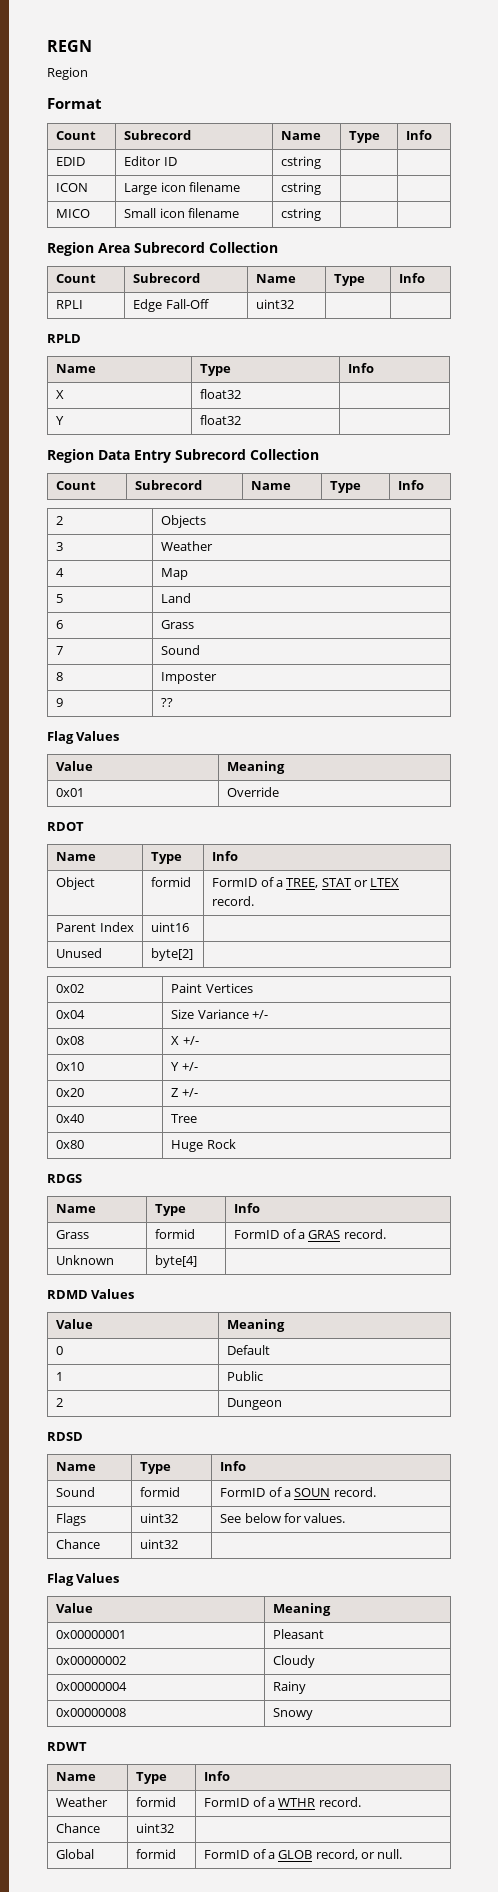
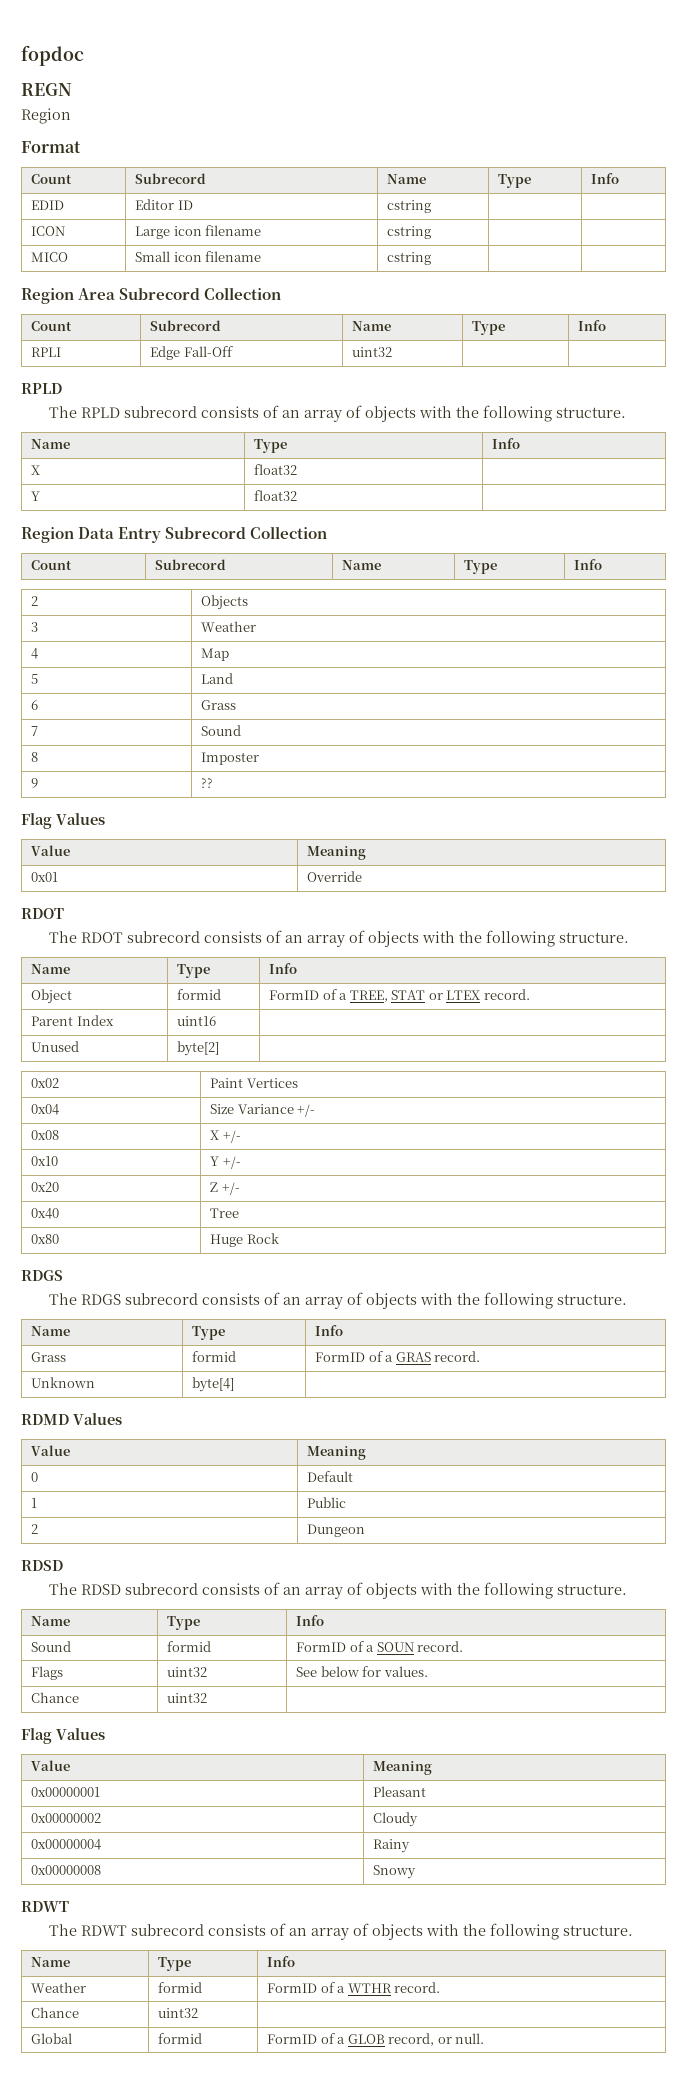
(47, 46) none -> [21,45,84,66] fopdoc //
(81, 338) none -> [49,405,627,422] // The RPLD subrecord consists of an array of objects with the following structure.
(84, 826) none -> [49,930,630,947] // The RDOT subrecord consists of an array of objects with the following structure.
(82, 1178) none -> [49,1292,628,1309] // The RDGS subrecord consists of an array of objects with the following structure.
(83, 1436) none -> [49,1582,628,1599] // The RDSD subrecord consists of an array of objects with the following structure.
(87, 1746) none -> [49,1923,634,1940] // The RDWT subrecord consists of an array of objects with the following structure.

